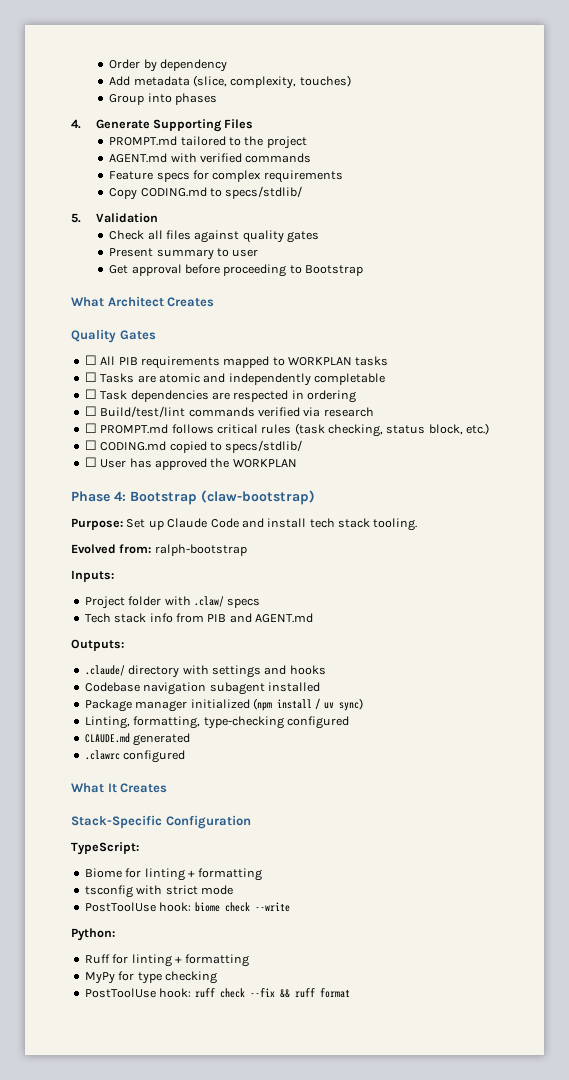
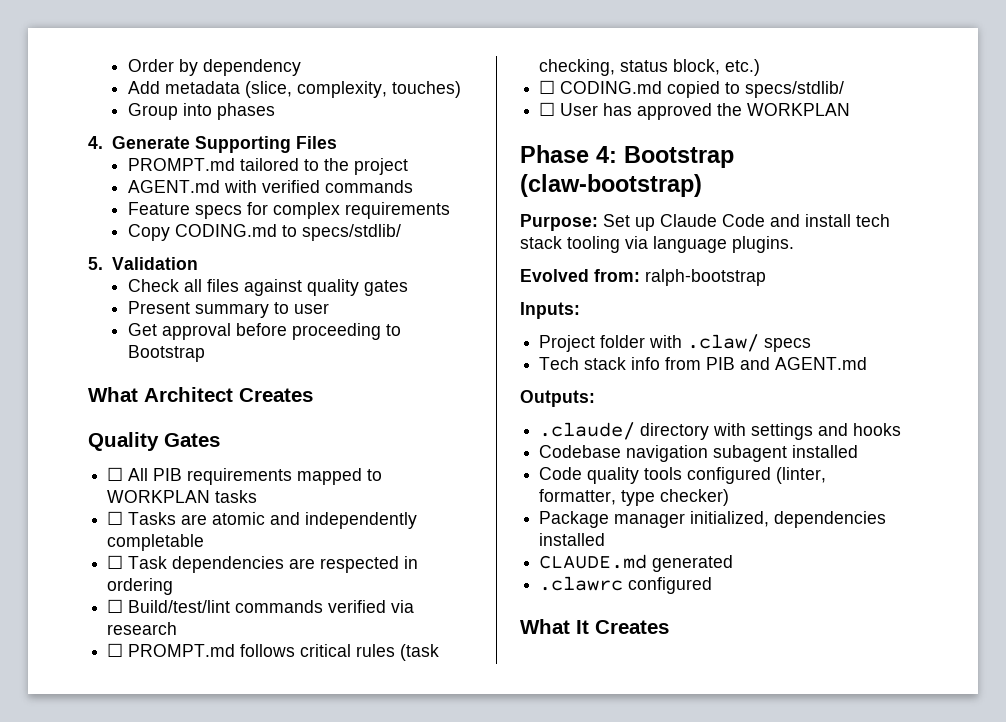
[373,518,418,531] tooling. -> [567,236,794,253] tooling via language plugins.
[84,698,363,712] [84,716,349,729] Package manager initialized (npm install / uv sync) // Linting, formatting, type-checking configured -> [539,467,827,484] [539,489,730,506] [539,511,887,528] [539,533,606,546] Code quality tools configured (linter, formatter, type checker) // Package manager initialized, dependencies installed
[71,815,251,829] [71,842,139,855] [84,868,263,881] [84,885,233,898] [84,902,290,912] [71,928,115,941] [84,954,250,967] [84,971,217,984] [84,988,350,998] // Stack-Specific Configuration // TypeScript: // Biome for linting + formatting // tsconfig with strict mode // PostToolUse hook: biome check --write // Python: // Ruff for linting + formatting // MyPy for type checking // PostToolUse hook: ruff check --fix && ruff format -> (669, 627) none

